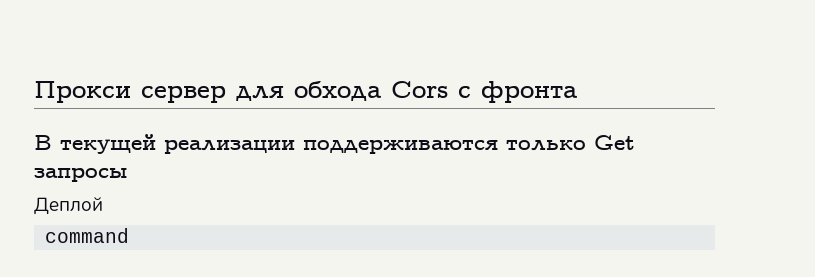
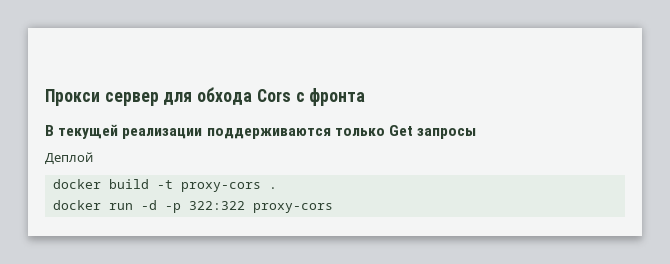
[45,228,130,243] command -> [52,179,277,192] [52,200,333,213] docker build -t proxy-cors . // docker run -d -p 322:322 proxy-cors

